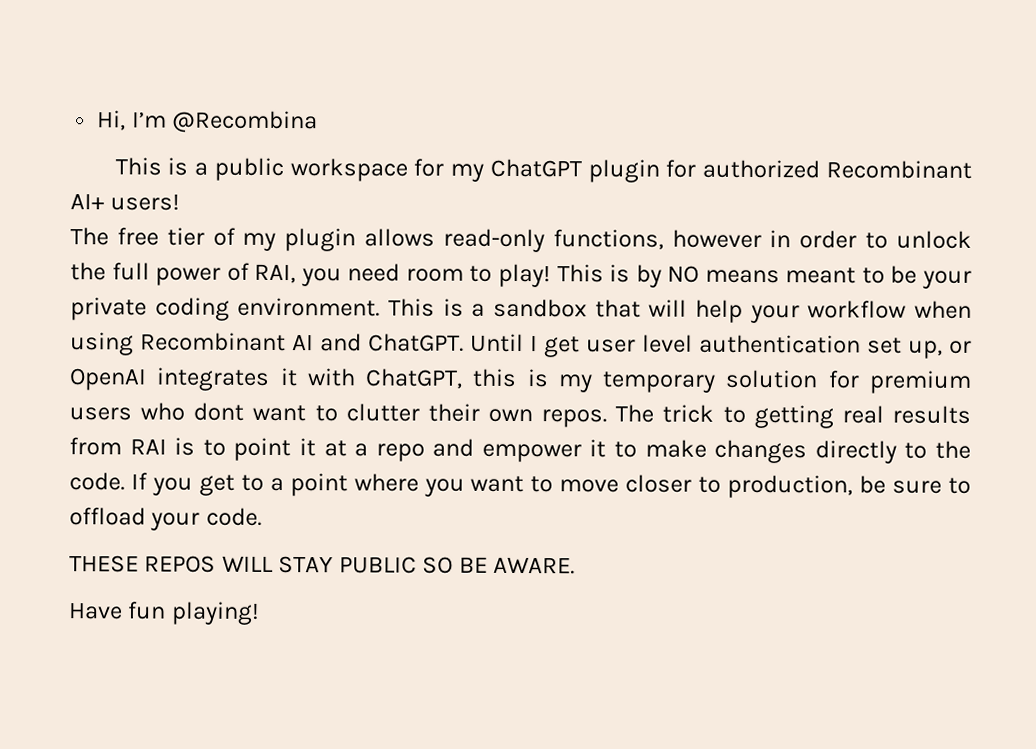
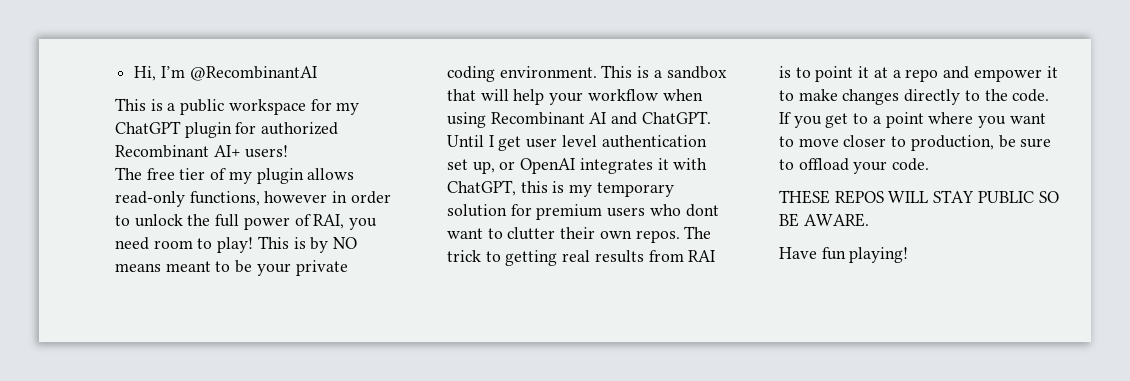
[172,110,319,134] @Recombina -> [189,66,317,81] @RecombinantAI

